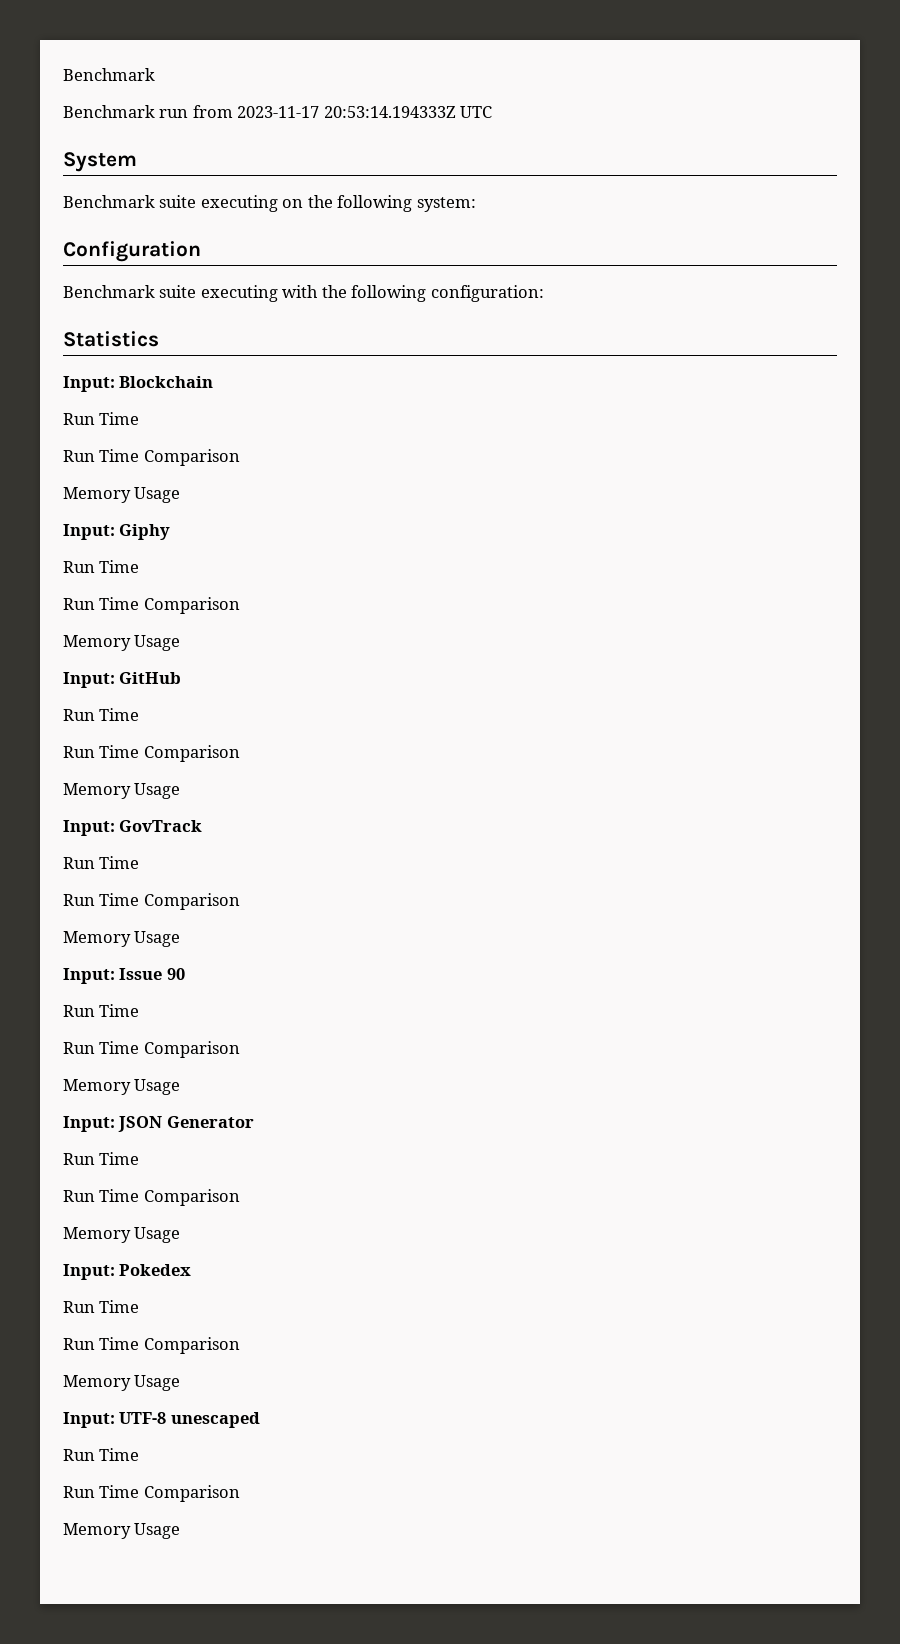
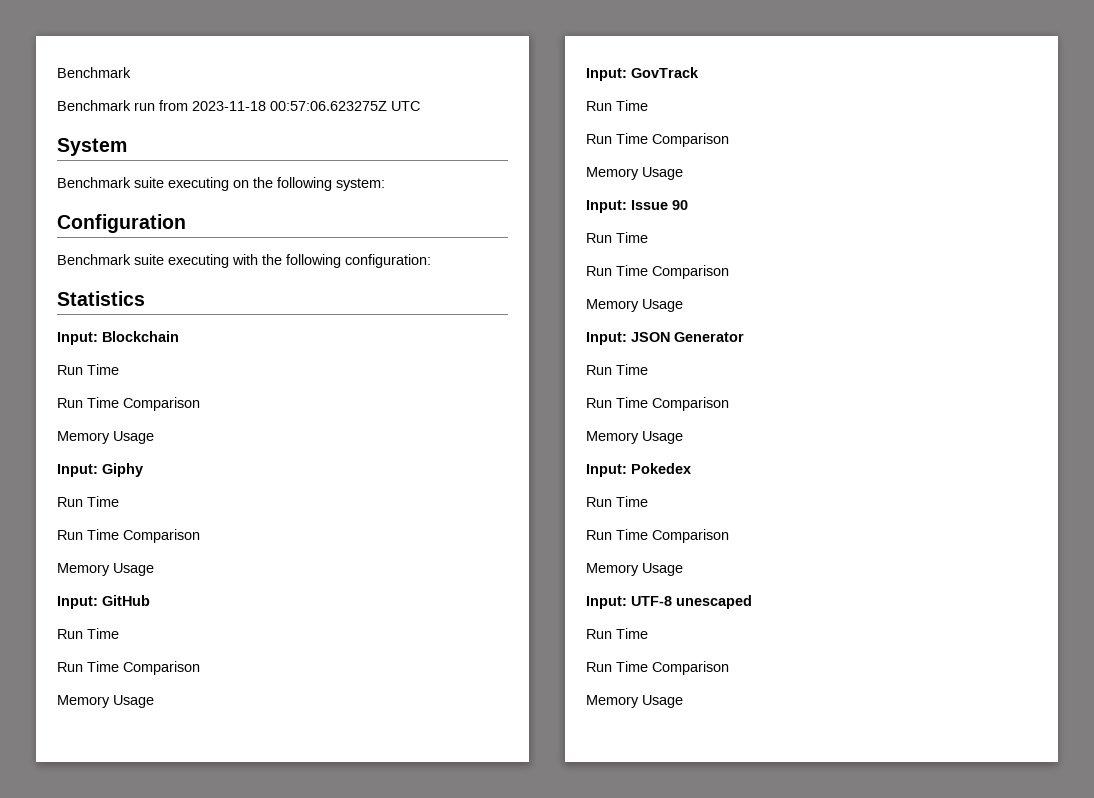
[237,106,456,118] 2023-11-17 20:53:14.194333Z -> [192,101,387,111] 2023-11-18 00:57:06.623275Z

